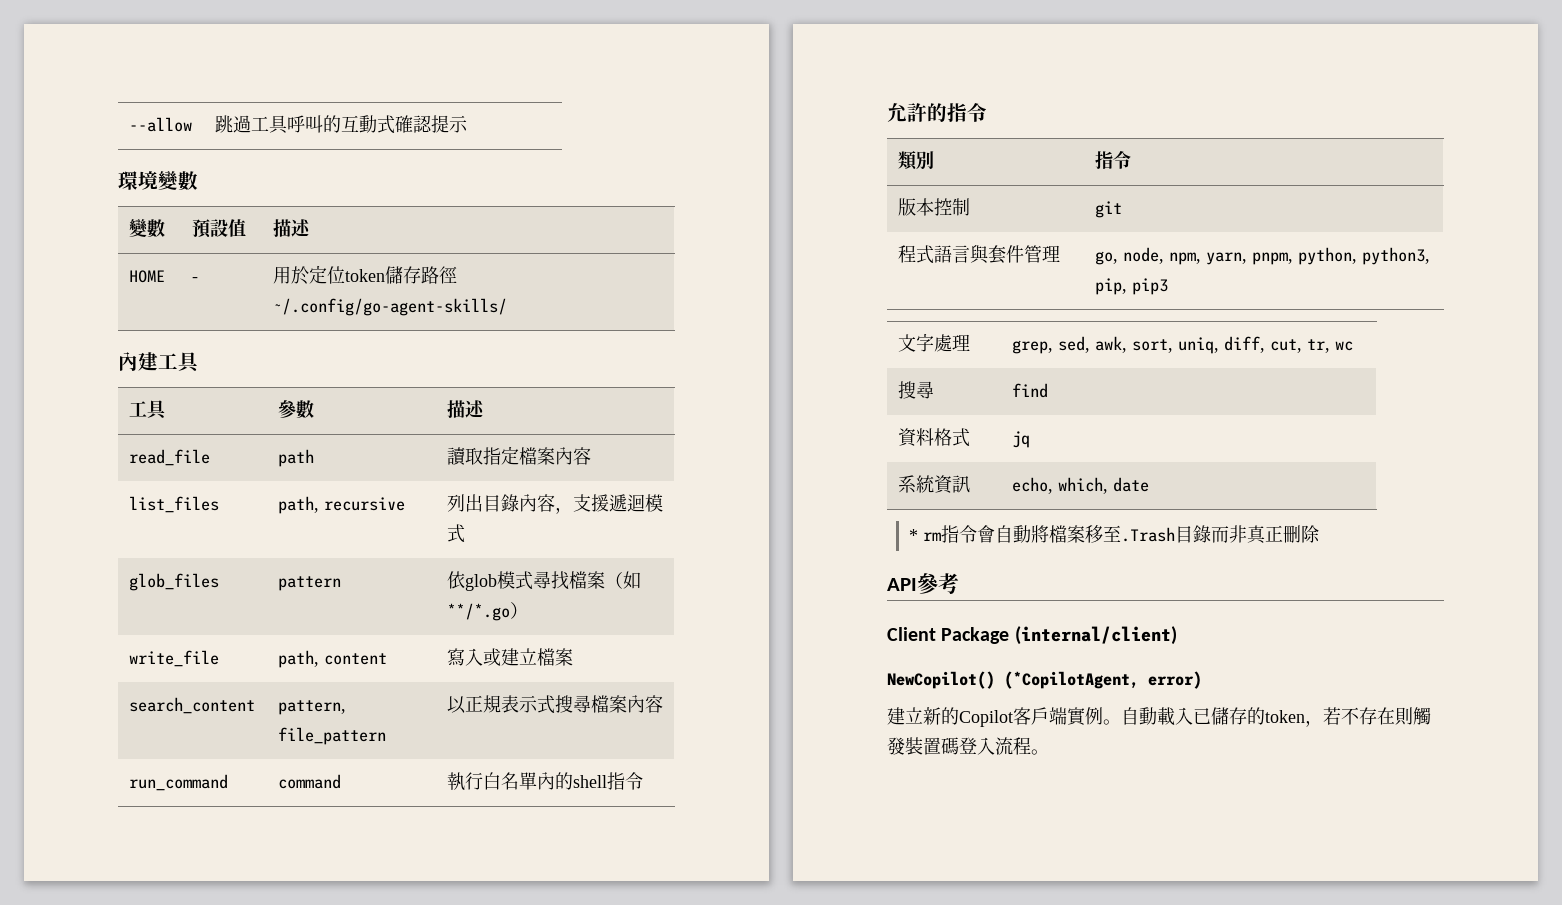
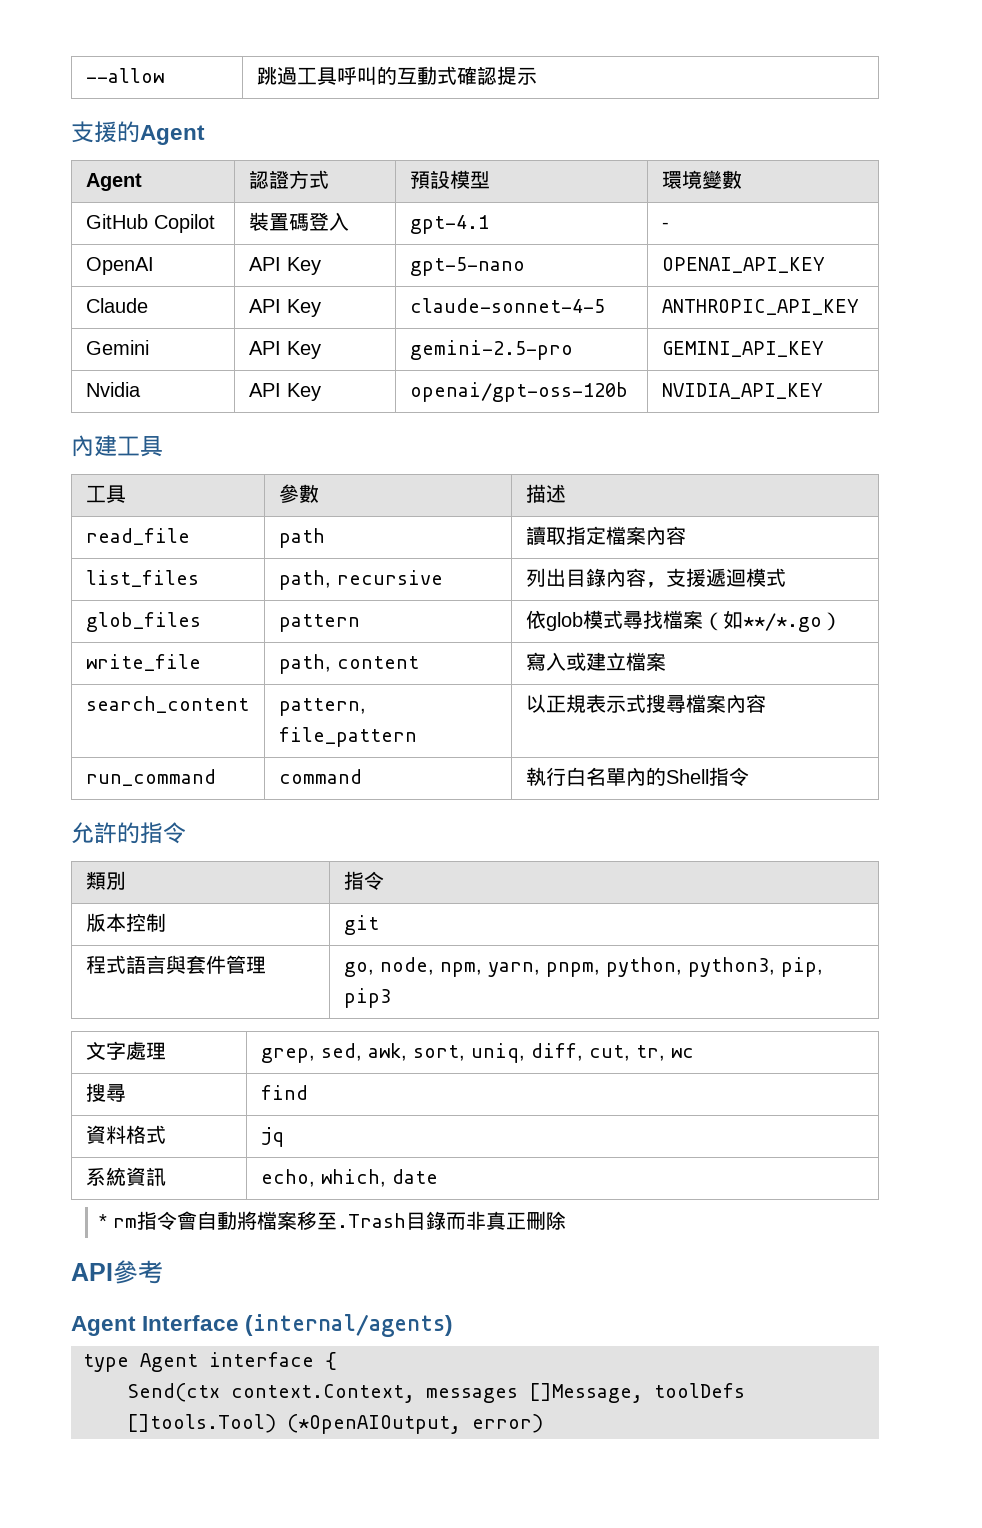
[118,171,198,191] [129,219,166,238] [192,219,247,238] [273,219,312,237] [129,270,166,283] [192,277,199,282] [273,265,458,285] [273,298,508,316] 環境變數 // 變數 | 預設值 | 描述 // HOME | - | 用於定位token儲存路徑~/.config/go-agent-skills/ -> [71,121,205,145] [85,173,142,191] [248,170,329,189] [409,170,490,189] [661,170,742,189] [85,214,215,233] [248,212,349,231] [409,215,489,234] [661,222,669,229] [85,257,154,275] [248,257,321,275] [409,257,525,276] [661,257,825,273] [85,298,148,313] [248,299,321,317] [409,298,605,313] [661,299,859,315] [85,340,149,355] [248,341,321,359] [409,340,573,360] [661,341,824,357] [85,382,141,397] [248,383,321,401] [409,382,628,402] [661,383,823,399] 支援的Agent // Agent | 認證方式 | 預設模型 | 環境變數 // GitHub Copilot | 裝置碼登入 | gpt-4.1 | - // OpenAI | API Key | gpt-5-nano | OPENAI_API_KEY // Claude | API Key | claude-sonnet-4-5 | ANTHROPIC_API_KEY // Gemini | API Key | gemini-2.5-pro | GEMINI_API_KEY // Nvidia | API Key | openai/gpt-oss-120b | NVIDIA_API_KEY
[573,775,608,788] shell -> [665,769,709,784] Shell
[887,626,1177,645] [887,671,1202,689] [887,707,1431,727] [887,737,1049,755] Client Package (internal/client) // NewCopilot() (*CopilotAgent, error) // 建立新的Copilot客戶端實例。自動載入已儲存的token，若不存在則觸發裝置碼登入流程。 -> [71,1314,454,1337] [83,1352,337,1372] [127,1383,745,1403] [127,1414,543,1434] Agent Interface (internal/agents) // type Agent interface { // Send(ctx context.Context, messages []Message, toolDefs []tools.Tool) (*OpenAIOutput, error)

